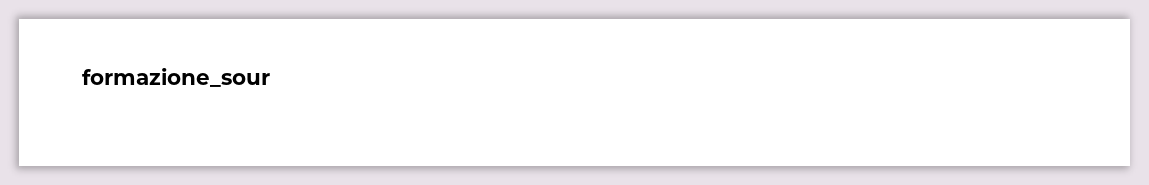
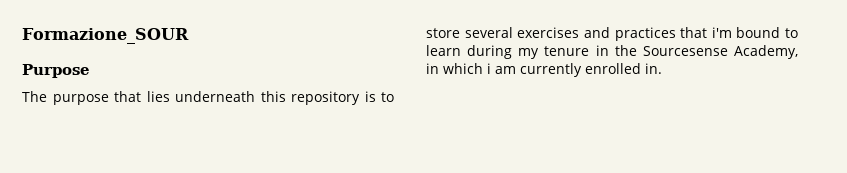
[82,68,270,87] formazione_sour -> [22,28,189,44] [22,64,90,78] [22,91,394,105] [426,27,798,41] [426,45,798,59] [426,63,662,77] Formazione_SOUR // Purpose // The purpose that lies underneath this repository is to store several exercises and practices that i'm bound to learn during my tenure in the Sourcesense Academy, in which i am currently enrolled in.

